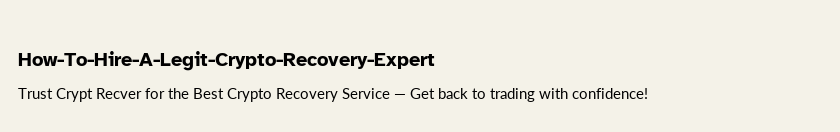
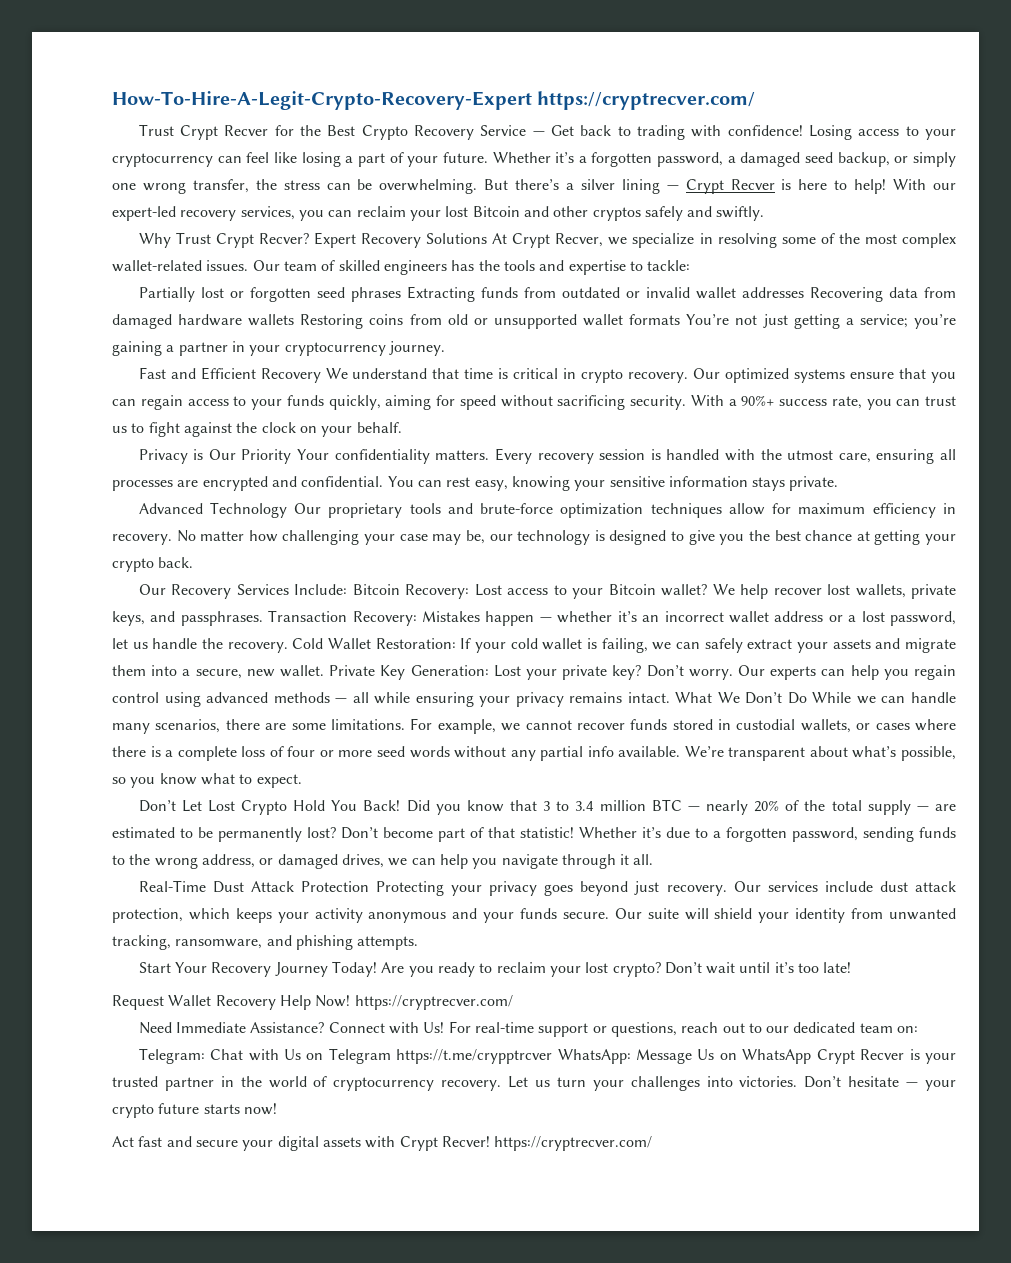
(435, 61) none -> [537,91,756,110] https://cryptrecver.com/
(648, 93) none -> [808,125,956,140] [112,152,956,167] [112,179,957,194] [112,206,765,221] [138,232,957,248] [112,260,691,275] [138,286,957,302] [112,314,957,329] [112,341,445,356] [138,367,956,383] [112,395,956,410] [112,422,402,437] [138,448,956,464] [112,476,839,491] [138,502,956,518] [112,530,956,545] [112,557,194,572] [138,584,956,599] [112,610,956,626] [112,638,956,653] [112,665,957,680] [112,692,956,707] [112,718,957,734] [112,746,956,761] [112,773,302,788] [138,799,957,815] [112,827,956,842] [112,854,654,869] [138,880,957,896] [112,908,956,923] [112,935,419,950] [138,961,852,977] [112,995,513,1010] [138,1021,919,1037] [138,1048,957,1064] [112,1076,957,1091] [112,1103,277,1118] [112,1136,653,1151] Losing access to your cryptocurrency can feel like losing a part of your future. Whether it’s a forgotten password, a damaged seed backup, or simply one wrong transfer, the stress can be overwhelming. But there’s a silver lining — Crypt Recver is here to help! With our expert-led recovery services, you can reclaim your lost Bitcoin and other cryptos safely and swiftly. // Why Trust Crypt Recver? Expert Recovery Solutions At Crypt Recver, we specialize in resolving some of the most complex wallet-related issues. Our team of skilled engineers has the tools and expertise to tackle: // Partially lost or forgotten seed phrases Extracting funds from outdated or invalid wallet addresses Recovering data from damaged hardware wallets Restoring coins from old or unsupported wallet formats You’re not just getting a service; you’re gaining a partner in your cryptocurrency journey. // Fast and Efficient Recovery We understand that time is critical in crypto recovery. Our optimized systems ensure that you can regain access to your funds quickly, aiming for speed without sacrificing security. With a 90%+ success rate, you can trust us to fight against the clock on your behalf. // Privacy is Our Priority Your confidentiality matters. Every recovery session is handled with the utmost care, ensuring all processes are encrypted and confidential. You can rest easy, knowing your sensitive information stays private. // Advanced Technology Our proprietary tools and brute-force optimization techniques allow for maximum efficiency in recovery. No matter how challenging your case may be, our technology is designed to give you the best chance at getting your crypto back. // Our Recovery Services Include: Bitcoin Recovery: Lost access to your Bitcoin wallet? We help recover lost wallets, private keys, and passphrases. Transaction Recovery: Mistakes happen — whether it’s an incorrect wallet address or a lost password, let us handle the recovery. Cold Wallet Restoration: If your cold wallet is failing, we can safely extract your assets and migrate them into a secure, new wallet. Private Key Generation: Lost your private key? Don’t worry. Our experts can help you regain control using advanced methods — all while ensuring your privacy remains intact. What We Don’t Do While we can handle many scenarios, there are some limitations. For example, we cannot recover funds stored in custodial wallets, or cases where there is a complete loss of four or more seed words without any partial info available. We’re transparent about what’s possible, so you know what to expect. // Don’t Let Lost Crypto Hold You Back! Did you know that 3 to 3.4 million BTC — nearly 20% of the total supply — are estimated to be permanently lost? Don’t become part of that statistic! Whether it’s due to a forgotten password, sending funds to the wrong address, or damaged drives, we can help you navigate through it all. // Real-Time Dust Attack Protection Protecting your privacy goes beyond just recovery. Our services include dust attack protection, which keeps your activity anonymous and your funds secure. Our suite will shield your identity from unwanted tracking, ransomware, and phishing attempts. // Start Your Recovery Journey Today! Are you ready to reclaim your lost crypto? Don’t wait until it’s too late! // Request Wallet Recovery Help Now! https://cryptrecver.com/ // Need Immediate Assistance? Connect with Us! For real-time support or questions, reach out to our dedicated team on: // Telegram: Chat with Us on Telegram https://t.me/crypptrcver WhatsApp: Message Us on WhatsApp Crypt Recver is your trusted partner in the world of cryptocurrency recovery. Let us turn your challenges into victories. Don’t hesitate — your crypto future starts now! // Act fast and secure your digital assets with Crypt Recver! https://cryptrecver.com/

